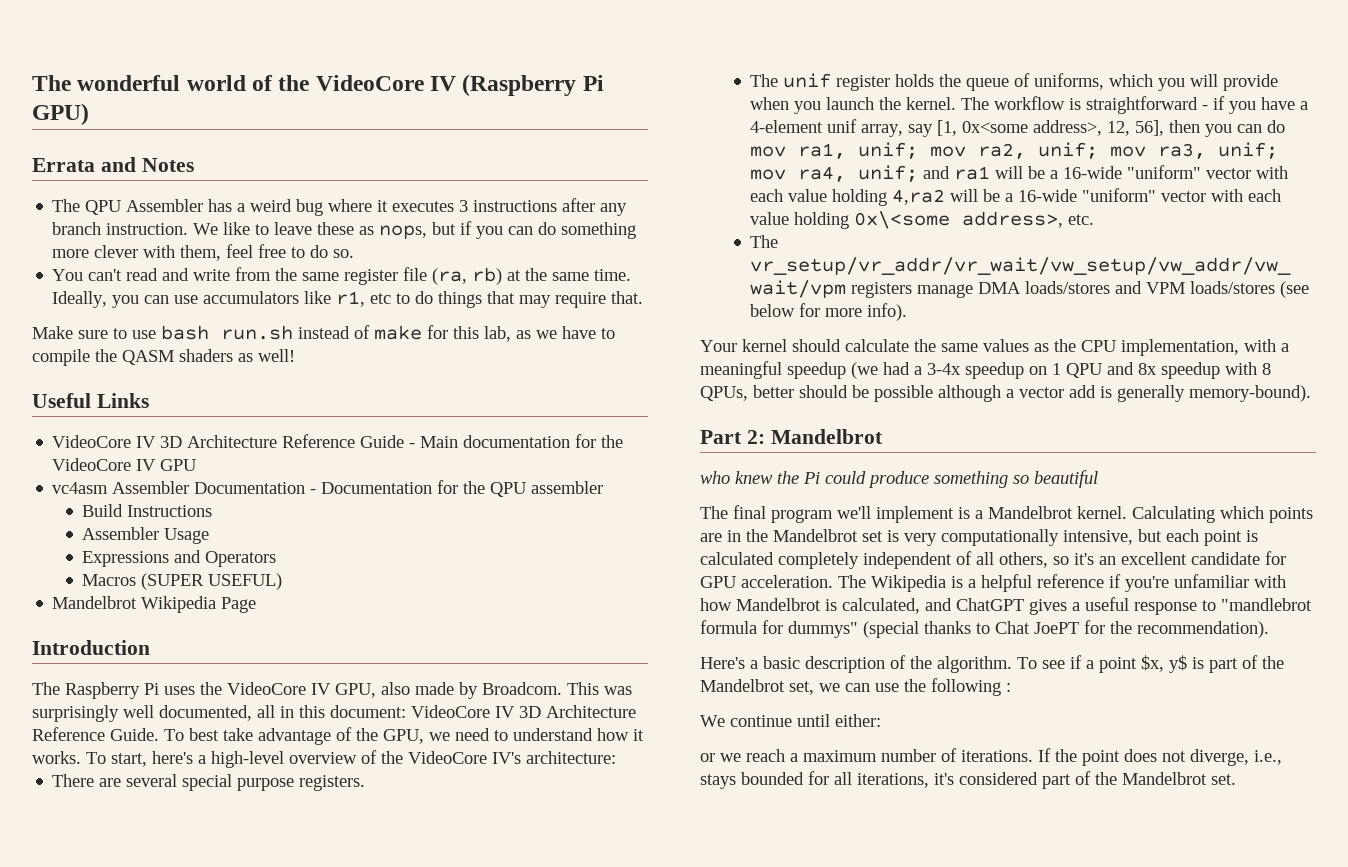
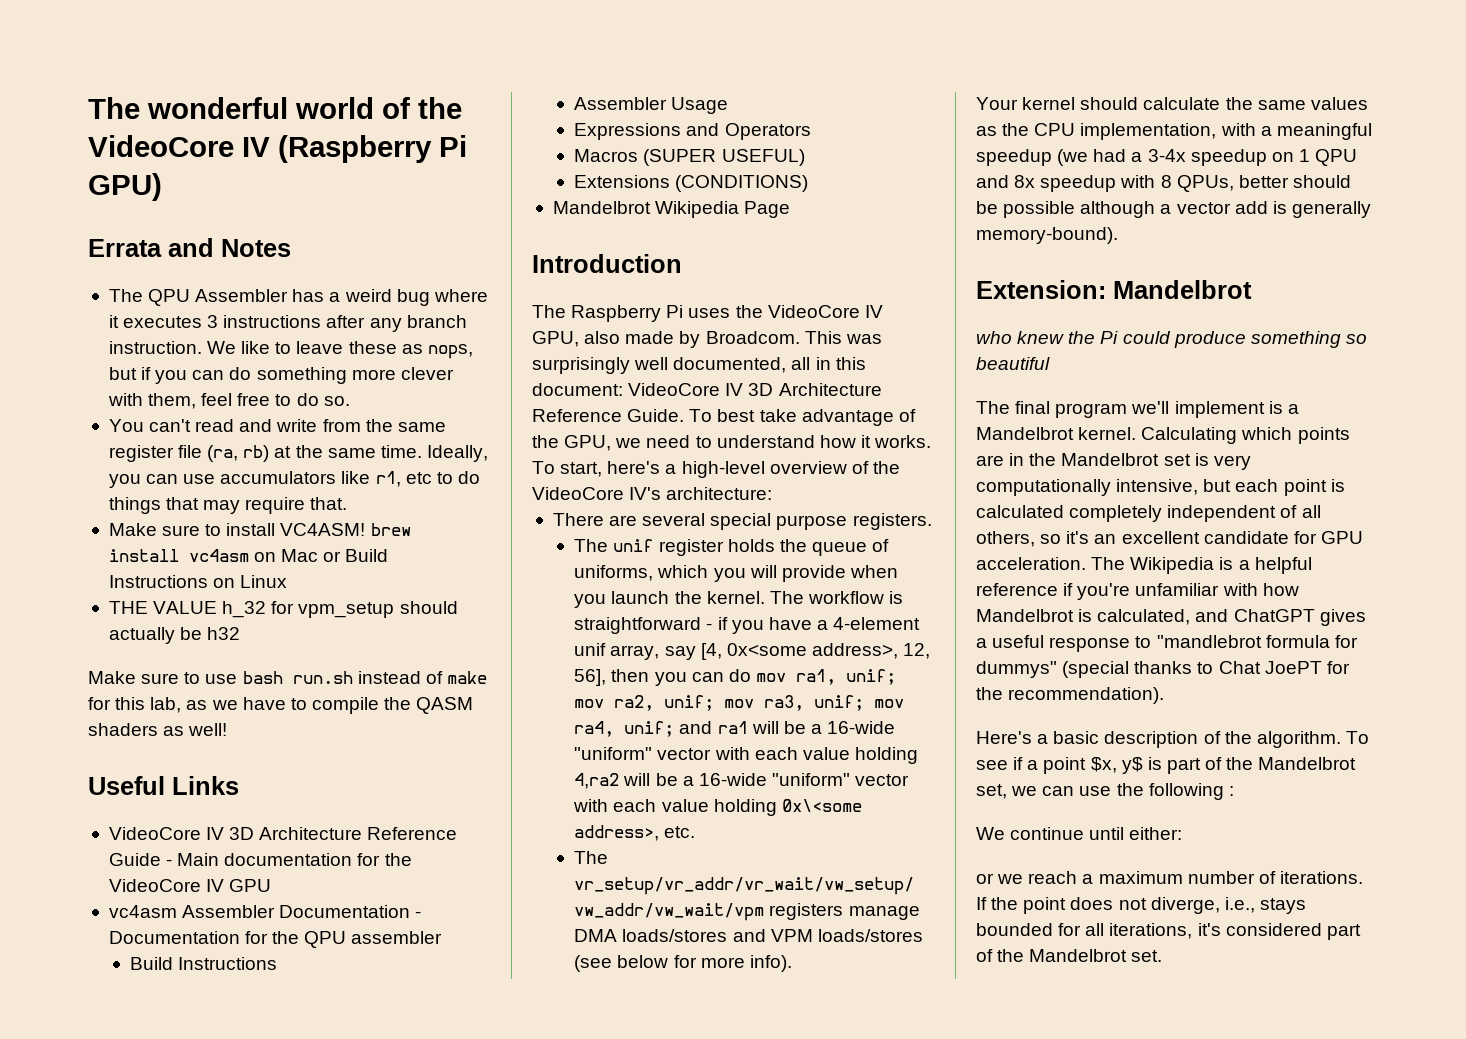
(644, 297) none -> [108,523,411,536] [108,549,389,562] [108,575,288,588] [108,601,458,618] [108,627,241,644] // Make sure to install VC4ASM! brew install vc4asm on Mac or Build Instructions on Linux // THE VALUE h_32 for vpm_setup should actually be h32
(283, 581) none -> [574,175,809,192] // Extensions (CONDITIONS)
[937,120,958,136] [1, -> [700,643,722,660] [4,
[700,430,765,444] Part 2: -> [976,280,1106,299] Extension:

